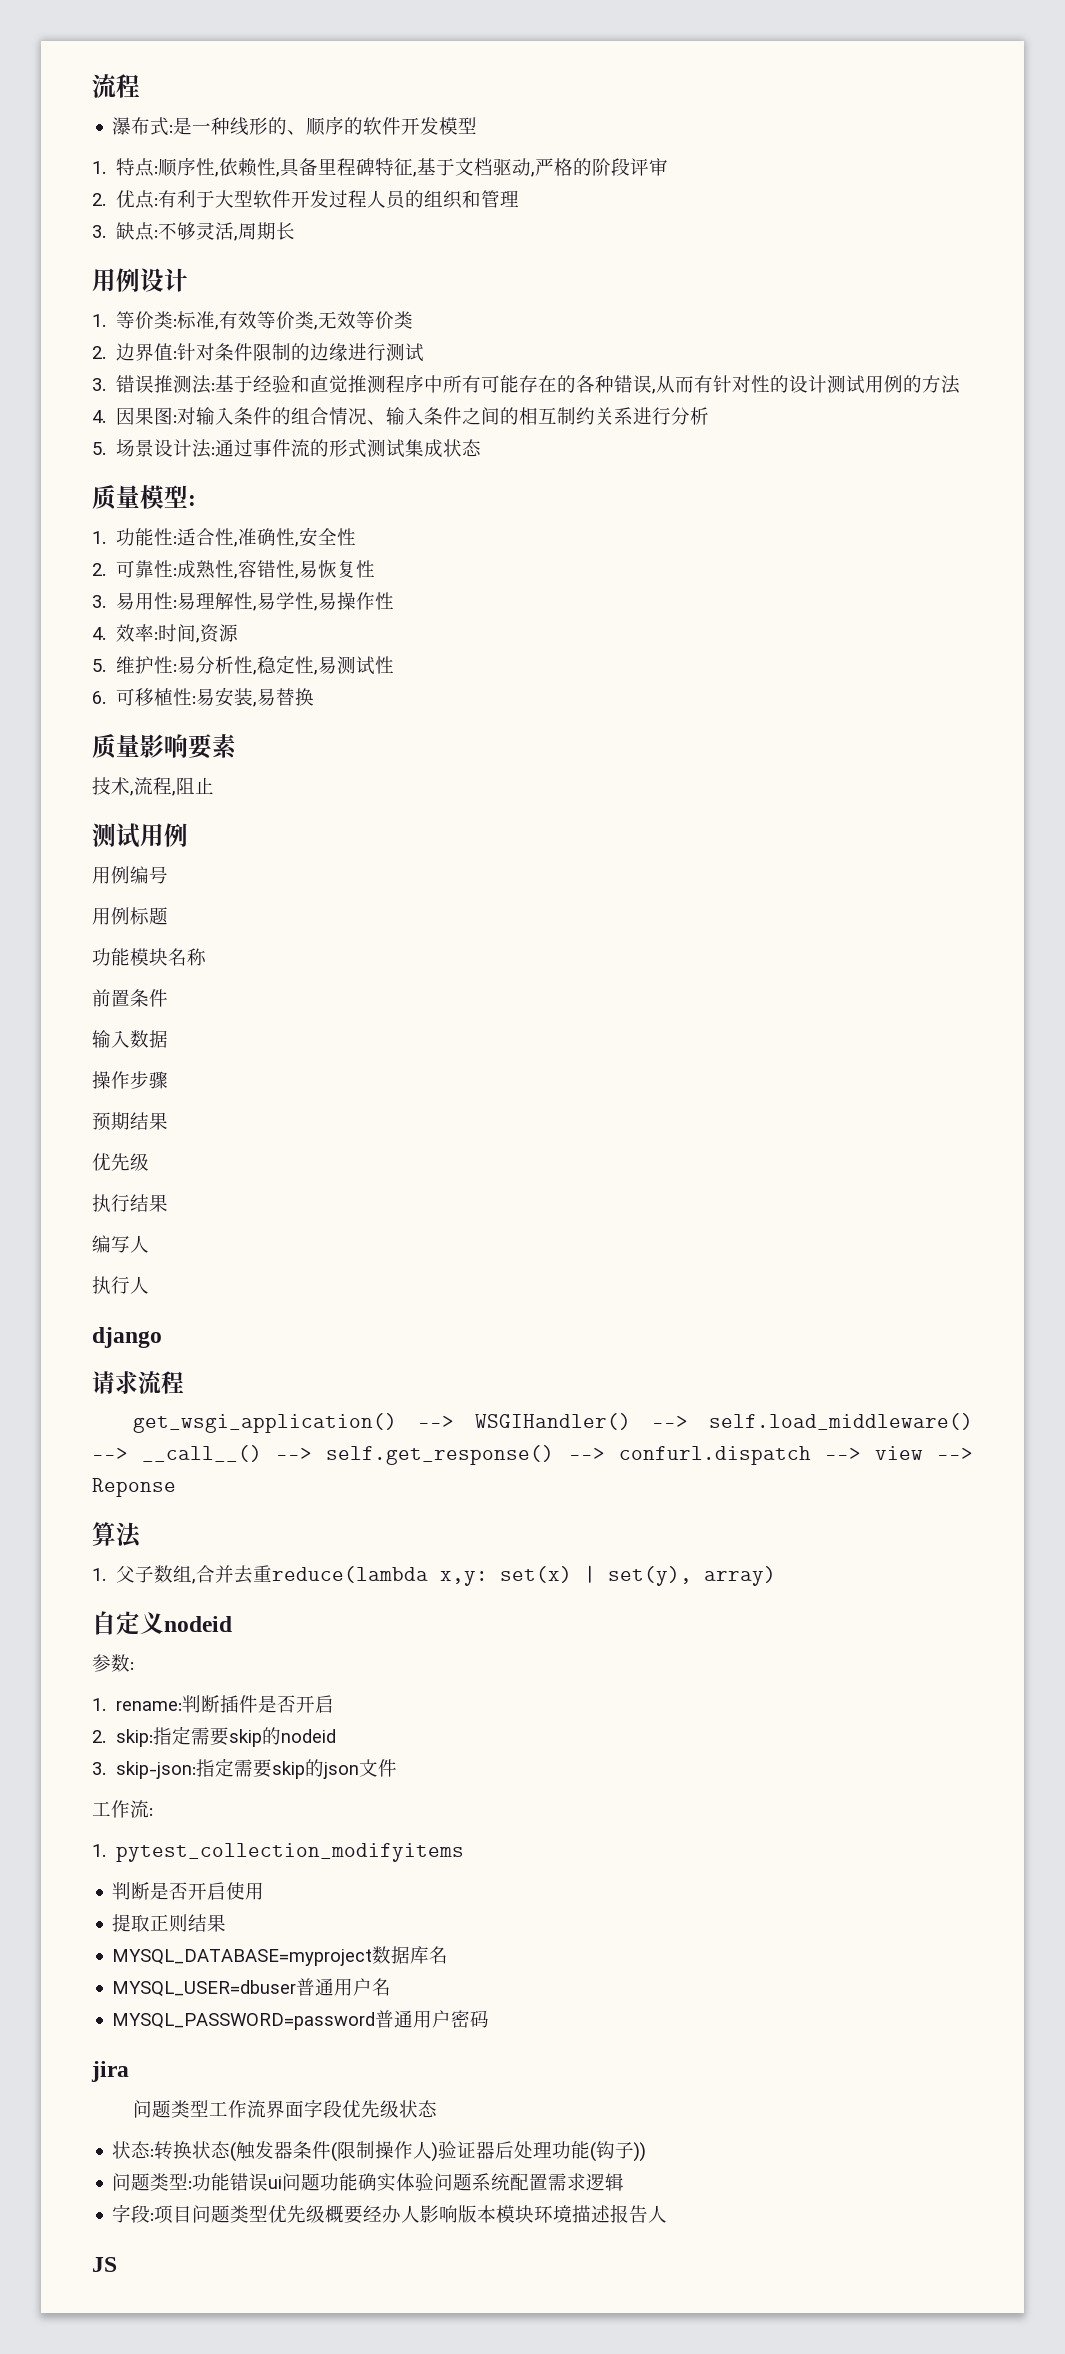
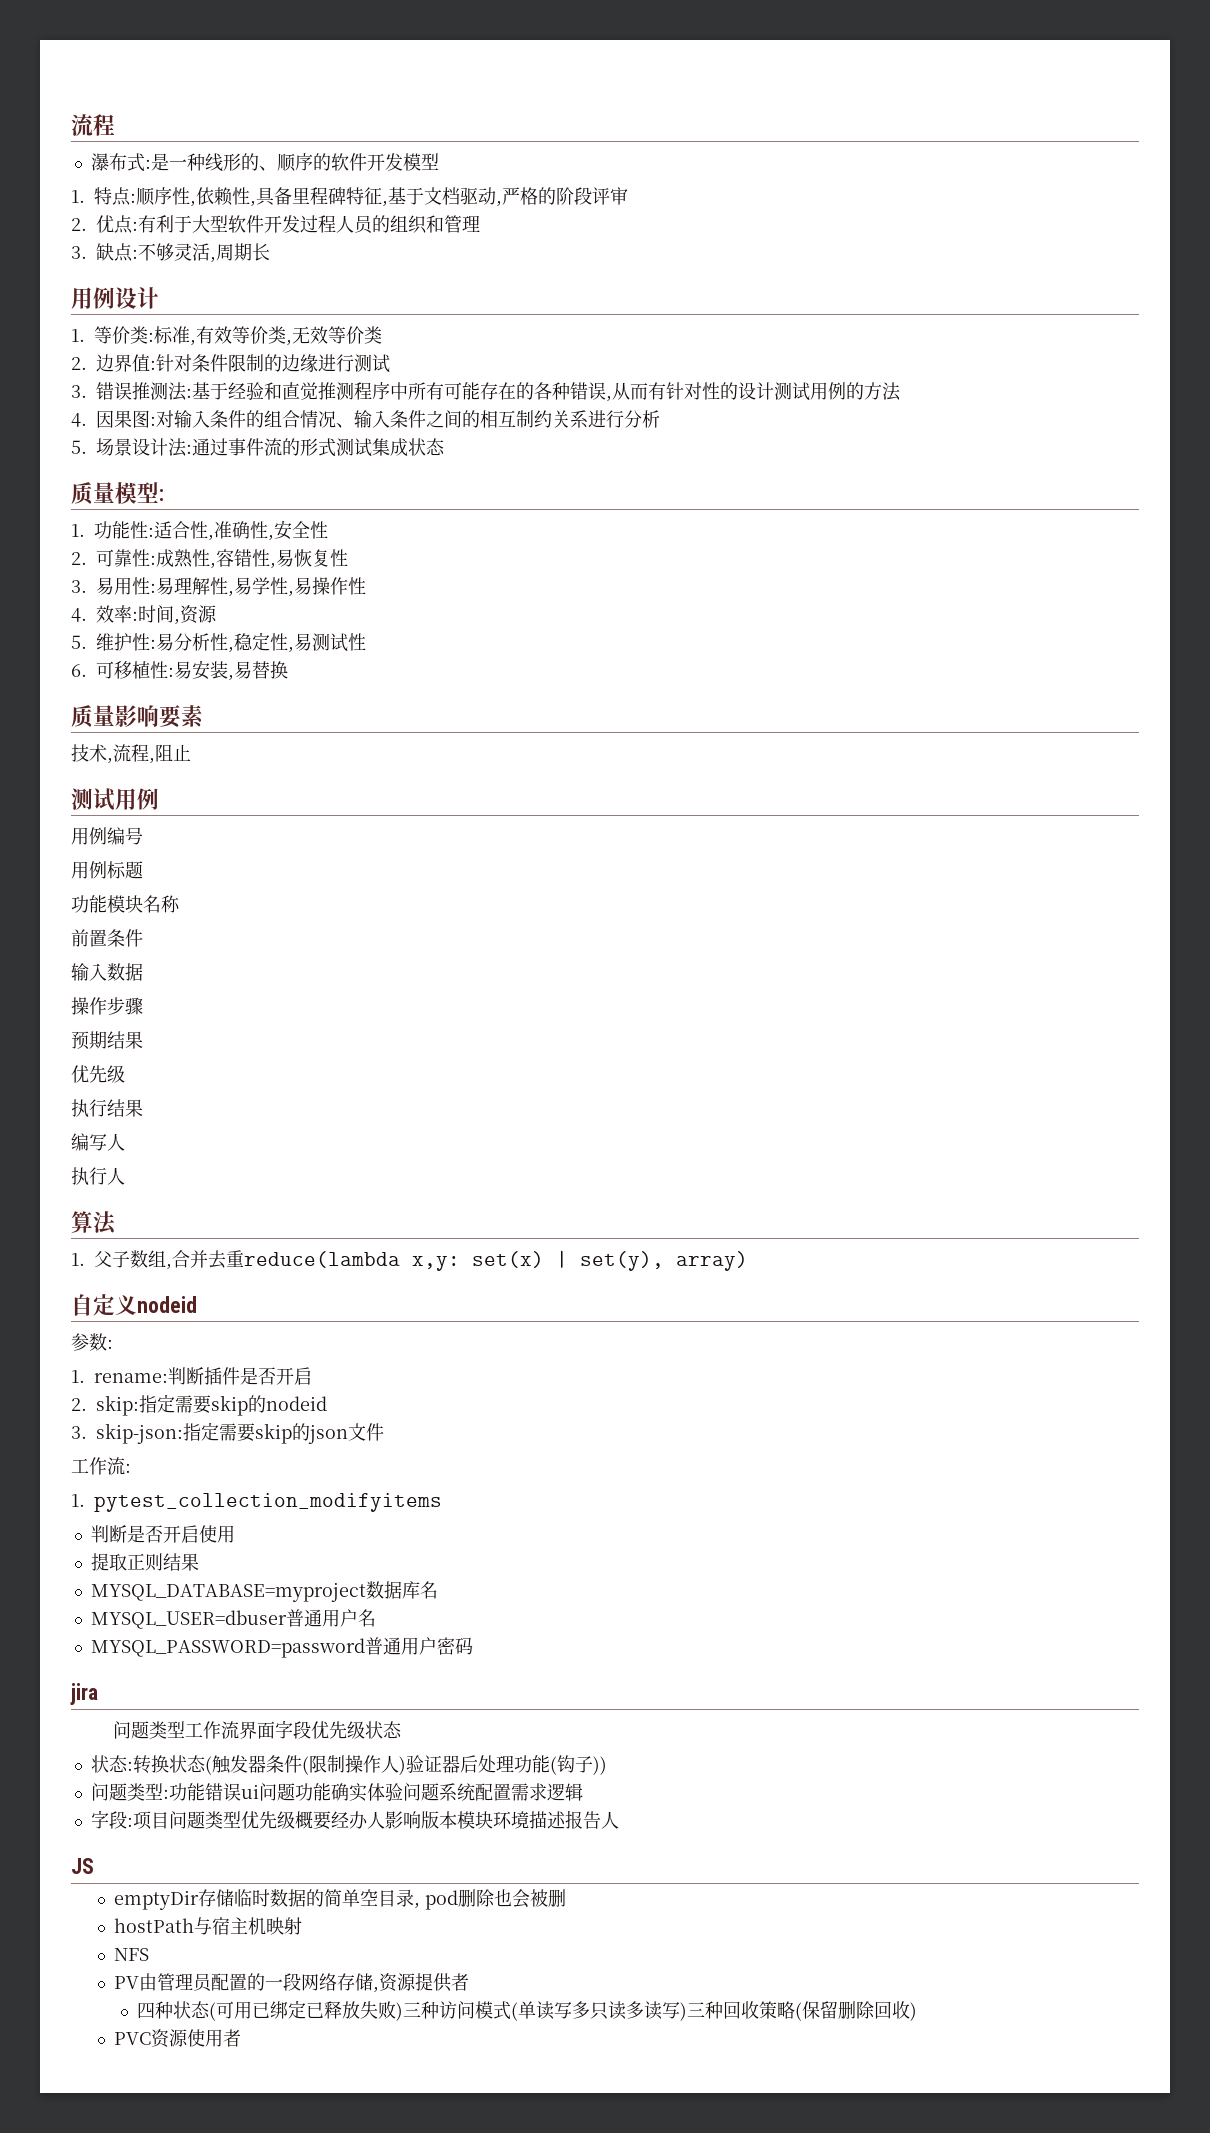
[92,1327,162,1348] [92,1371,184,1394] [132,1413,973,1433] [92,1445,973,1465] [92,1478,176,1497] // django // 请求流程 // get_wsgi_application() --> WSGIHandler() --> self.load_middleware() --> __call__() --> self.get_response() --> confurl.dispatch --> view --> Reponse -> (125, 1176) none
(117, 2264) none -> [113,1889,566,1910] [113,1917,302,1935] [113,1948,149,1961] [113,1973,469,1993] [136,2000,917,2021] [113,2029,241,2048] // emptyDir存储临时数据的简单空目录, pod删除也会被删 // hostPath与宿主机映射 // NFS // PV由管理员配置的一段网络存储,资源提供者 // 四种状态(可用已绑定已释放失败)三种访问模式(单读写多只读多读写)三种回收策略(保留删除回收) // PVC资源使用者

